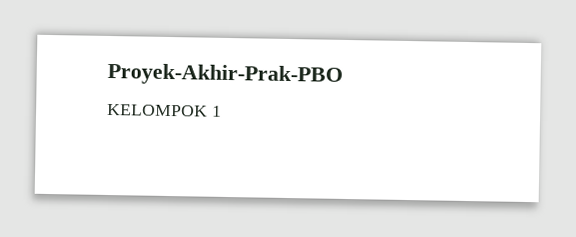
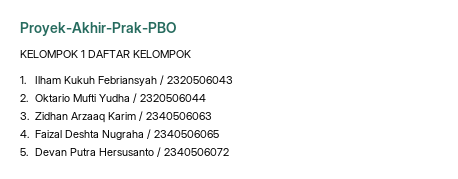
(222, 111) none -> [88,50,191,58] [20,75,234,86] [20,93,207,103] [20,111,213,123] [20,129,220,140] [20,147,230,157] DAFTAR KELOMPOK // 1. Ilham Kukuh Febriansyah / 2320506043 // 2. Oktario Mufti Yudha / 2320506044 // 3. Zidhan Arzaaq Karim / 2340506063 // 4. Faizal Deshta Nugraha / 2340506065 // 5. Devan Putra Hersusanto / 2340506072

